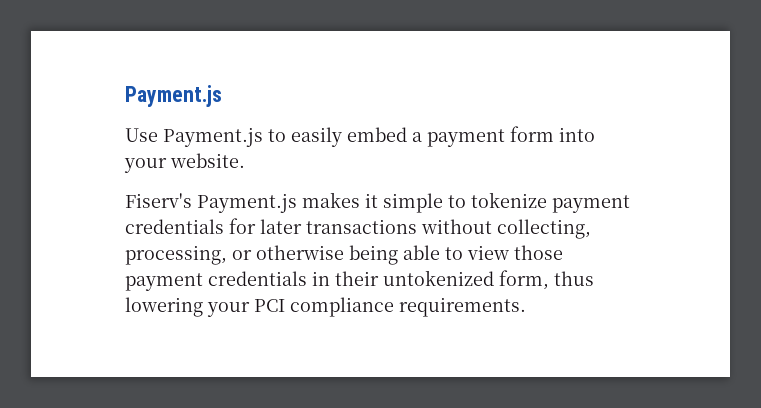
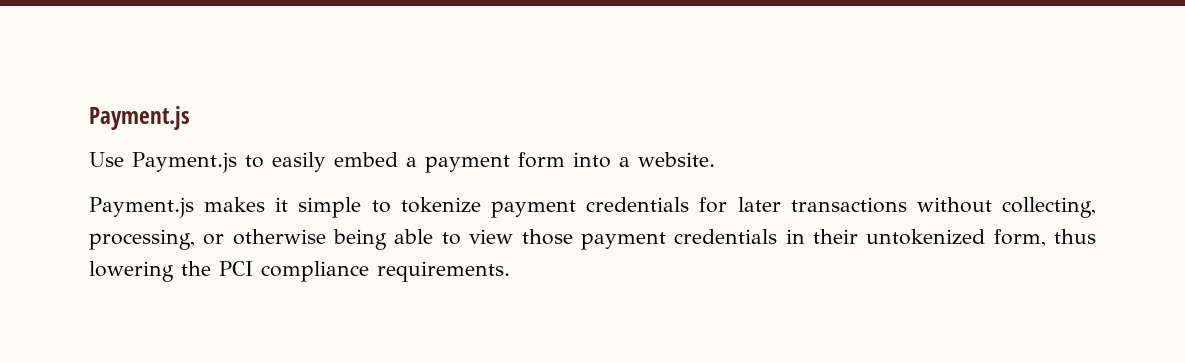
[124,158,167,173] your -> [618,157,630,167] a
[125,193,192,208] Fiserv's -> (715, 159) none
[207,302,250,317] your -> [181,261,211,276] the

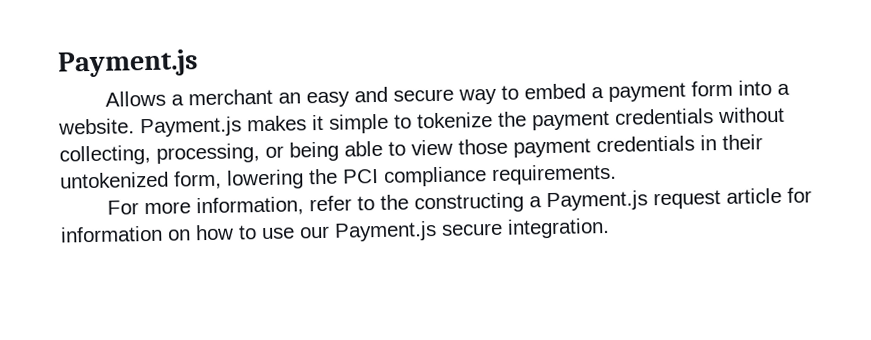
[89,152,326,173] Use Payment.js to easily -> [104,85,519,108] Allows a merchant an easy and secure way to
(715, 159) // -> (135, 126) none
[490,197,907,218] payment credentials for later transactions -> [497,108,714,131] the payment credentials
[232,229,326,245] otherwise -> (284, 151) none
[1054,229,1096,244] thus -> (222, 180) none
(510, 271) none -> [106,187,812,217] [60,217,610,243] // For more information, refer to the constructing a Payment.js request article for information on how to use our Payment.js secure integration.

